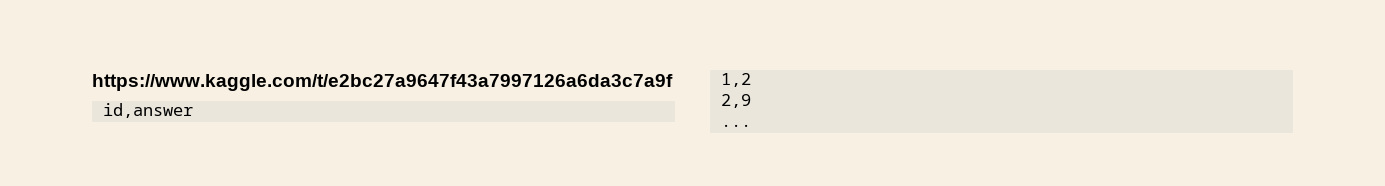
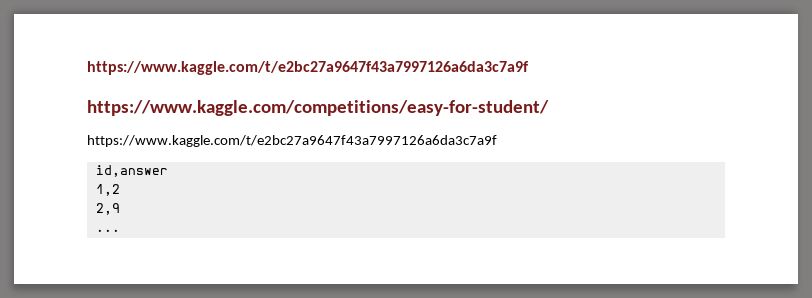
[92,74,673,91] https://www.kaggle.com/t/e2bc27a9647f43a7997126a6da3c7a9f -> [87,61,529,75] [87,100,549,116] [87,135,497,147] https://www.kaggle.com/t/e2bc27a9647f43a7997126a6da3c7a9f // https://www.kaggle.com/competitions/easy-for-student/ // https://www.kaggle.com/t/e2bc27a9647f43a7997126a6da3c7a9f

